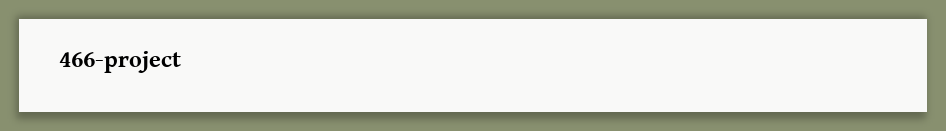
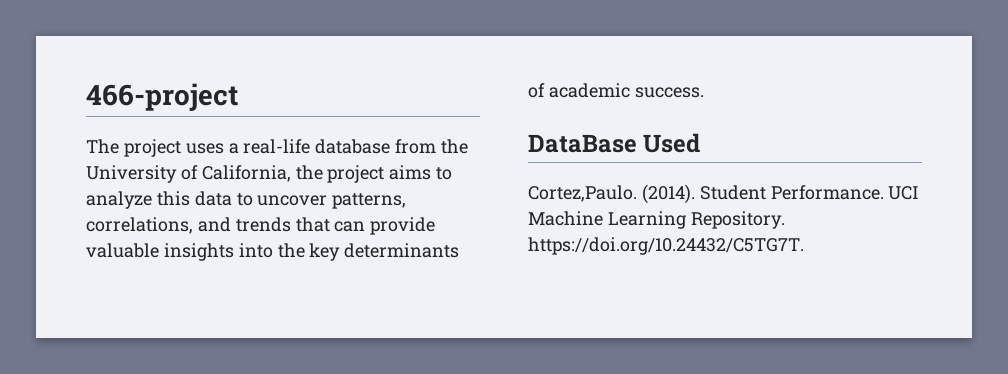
(181, 62) none -> [86,139,469,157] [86,165,453,183] [86,191,407,209] [86,217,436,235] [86,243,460,261] [528,83,704,98] [528,133,701,153] [528,184,920,204] [528,211,785,229] [528,237,804,255] // The project uses a real-life database from the University of California, the project aims to analyze this data to uncover patterns, correlations, and trends that can provide valuable insights into the key determinants of academic success. // DataBase Used // Cortez,Paulo. (2014). Student Performance. UCI Machine Learning Repository. https://doi.org/10.24432/C5TG7T.

